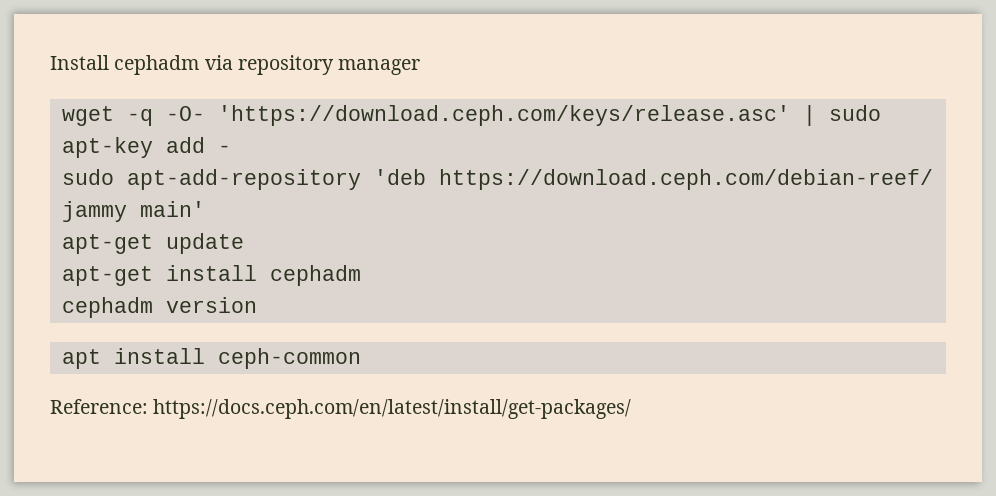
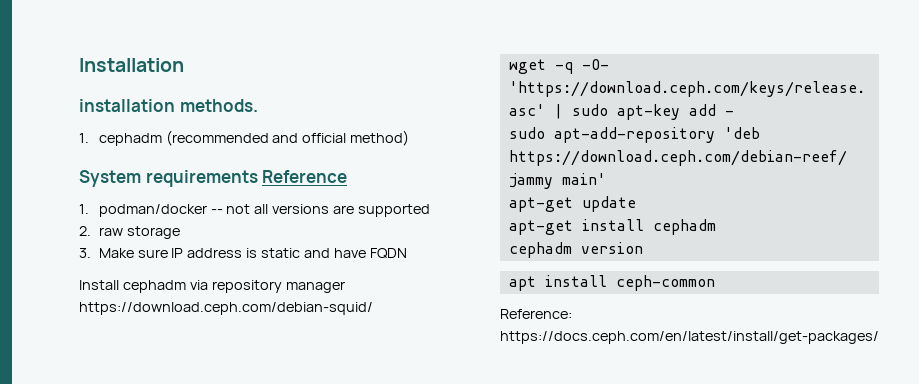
(50, 62) none -> [79,58,184,72] [79,99,258,112] [79,130,410,146] [79,170,348,187] [79,204,431,217] [79,226,180,239] [79,248,407,258] Installation // installation methods. // 1. cephadm (recommended and official method) // System requirements Reference // 1. podman/docker -- not all versions are supported // 2. raw storage // 3. Make sure IP address is static and have FQDN //
(421, 67) none -> [79,302,373,315] https://download.ceph.com/debian-squid/

